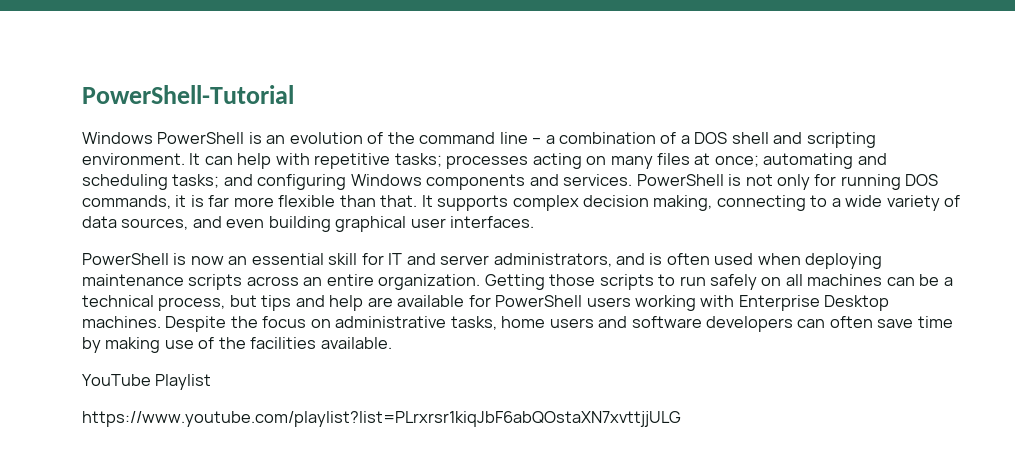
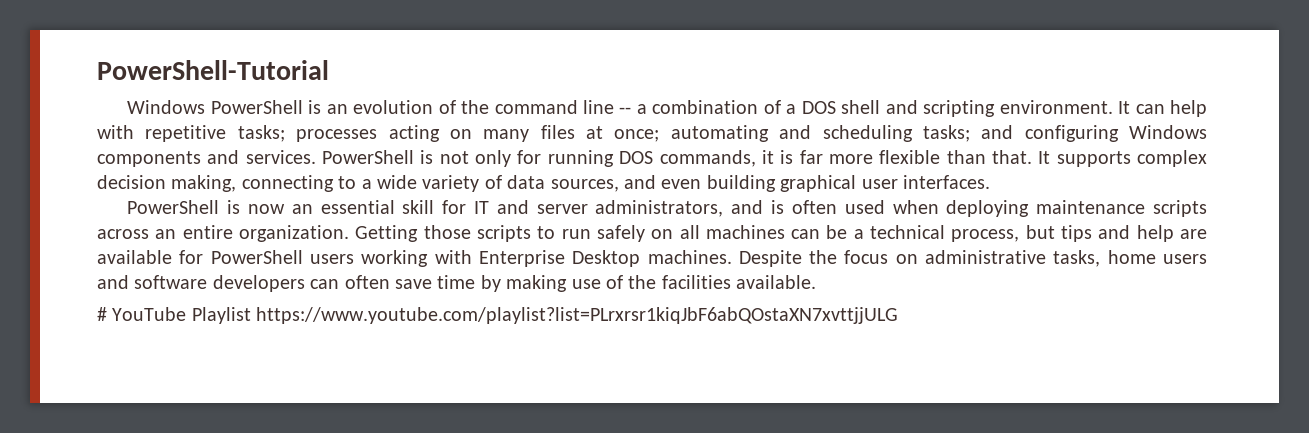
[532,138,542,144] – -> [619,107,632,114] --
(392, 343) none -> [97,307,107,321] #
(212, 382) // -> (251, 315) none

